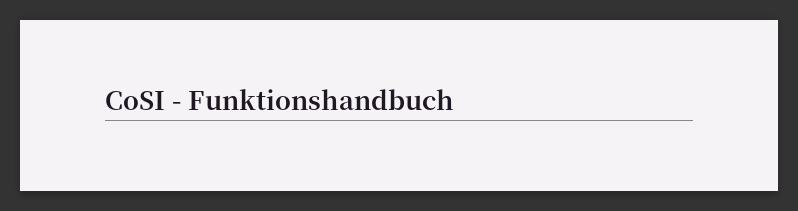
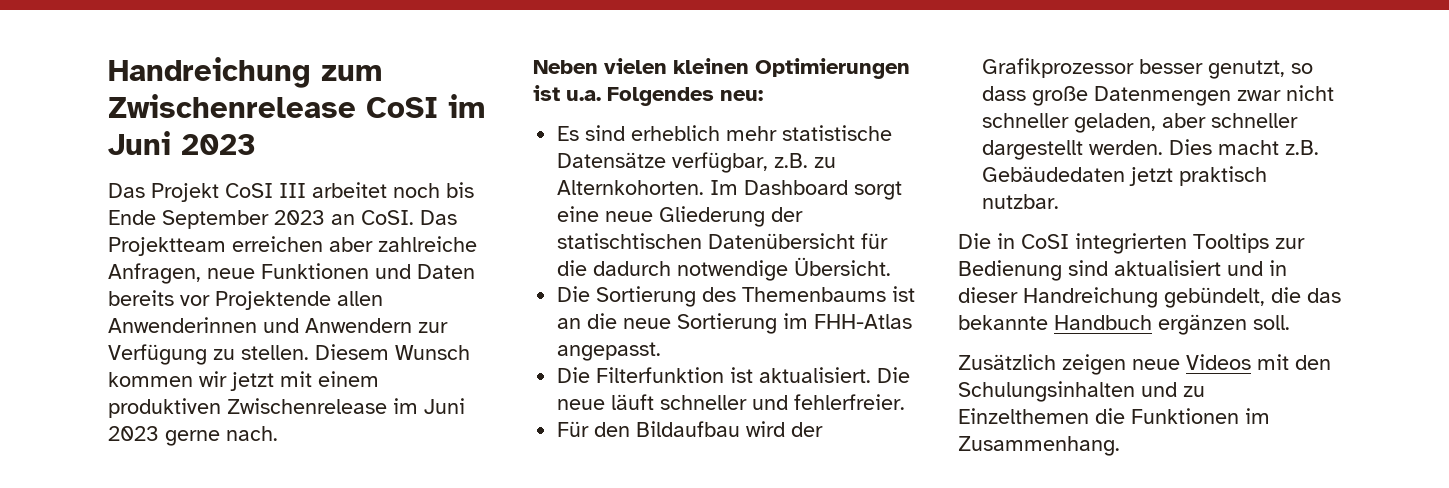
[105,89,454,110] CoSI - Funktionshandbuch -> [108,57,382,88] [108,94,485,118] [108,131,256,155] [108,182,474,202] [108,210,457,229] [108,236,477,256] [108,263,475,284] [108,290,383,310] [108,317,448,333] [108,344,470,365] [108,371,379,391] [108,398,465,418] [108,426,278,446] [533,58,910,79] [533,85,763,106] [557,125,893,141] [557,152,837,173] [557,180,903,200] [557,206,804,227] [557,233,889,249] [557,257,892,281] [557,286,916,307] [557,313,913,334] [557,342,662,361] [557,367,911,383] [557,394,906,410] [557,421,824,437] [982,58,1314,79] [982,85,1335,106] [982,113,1299,133] [982,139,1320,160] [982,166,1268,186] [982,194,1060,209] [958,233,1305,254] [958,260,1287,281] [958,287,1341,308] [958,314,1290,335] [958,354,1331,375] [958,381,1205,402] [958,408,1270,424] [958,436,1120,456] Handreichung zum Zwischenrelease CoSI im Juni 2023 // Das Projekt CoSI III arbeitet noch bis Ende September 2023 an CoSI. Das Projektteam erreichen aber zahlreiche Anfragen, neue Funktionen und Daten bereits vor Projektende allen Anwenderinnen und Anwendern zur Verfügung zu stellen. Diesem Wunsch kommen wir jetzt mit einem produktiven Zwischenrelease im Juni 2023 gerne nach. // Neben vielen kleinen Optimierungen ist u.a. Folgendes neu: // Es sind erheblich mehr statistische Datensätze verfügbar, z.B. zu Alternkohorten. Im Dashboard sorgt eine neue Gliederung der statischtischen Datenübersicht für die dadurch notwendige Übersicht. // Die Sortierung des Themenbaums ist an die neue Sortierung im FHH-Atlas angepasst. // Die Filterfunktion ist aktualisiert. Die neue läuft schneller und fehlerfreier. // Für den Bildaufbau wird der Grafikprozessor besser genutzt, so dass große Datenmengen zwar nicht schneller geladen, aber schneller dargestellt werden. Dies macht z.B. Gebäudedaten jetzt praktisch nutzbar. // Die in CoSI integrierten Tooltips zur Bedienung sind aktualisiert und in dieser Handreichung gebündelt, die das bekannte Handbuch ergänzen soll. // Zusätzlich zeigen neue Videos mit den Schulungsinhalten und zu Einzelthemen die Funktionen im Zusammenhang.

